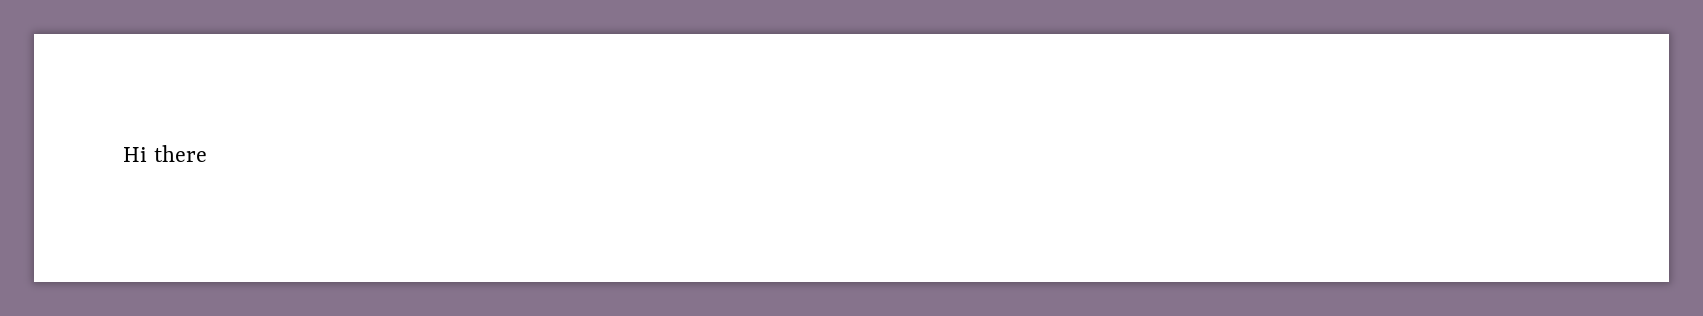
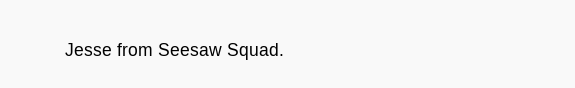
[123,145,207,162] Hi there -> [65,43,284,60] Jesse from Seesaw Squad.

